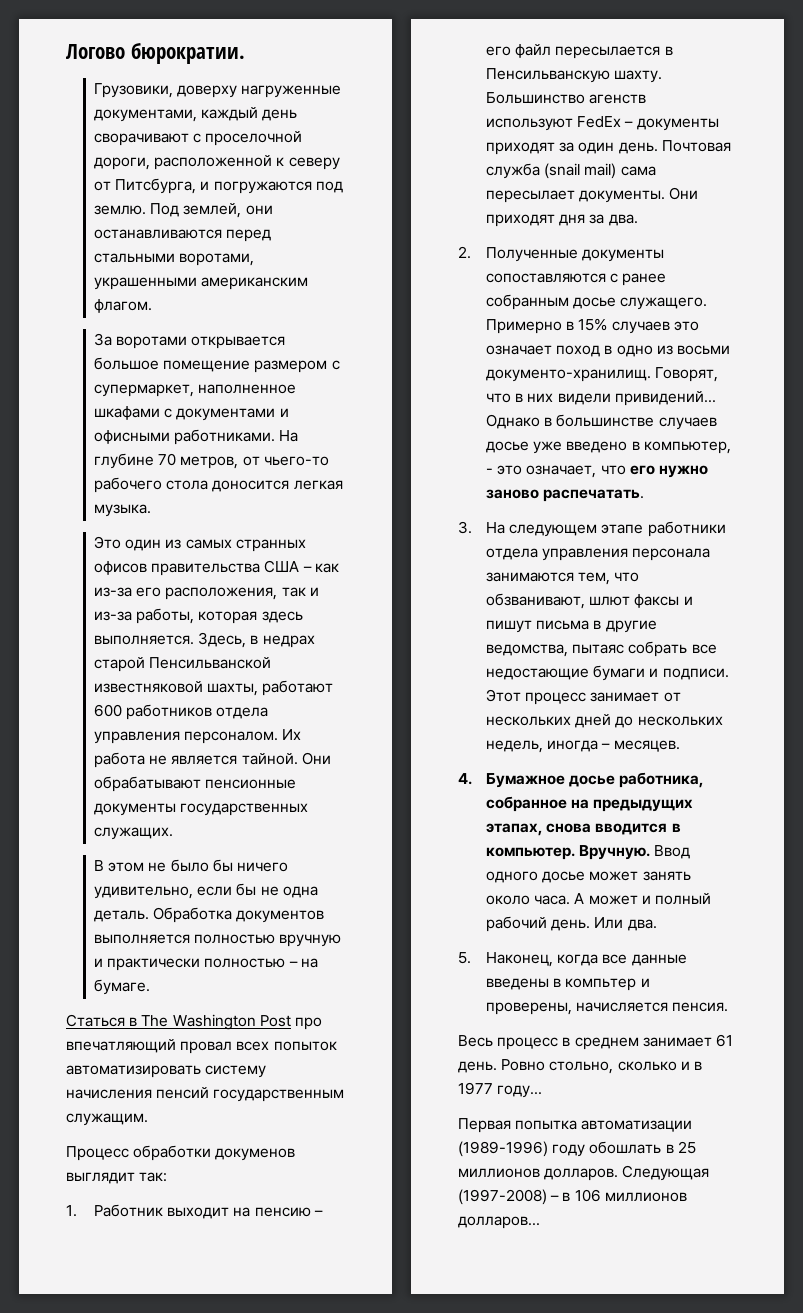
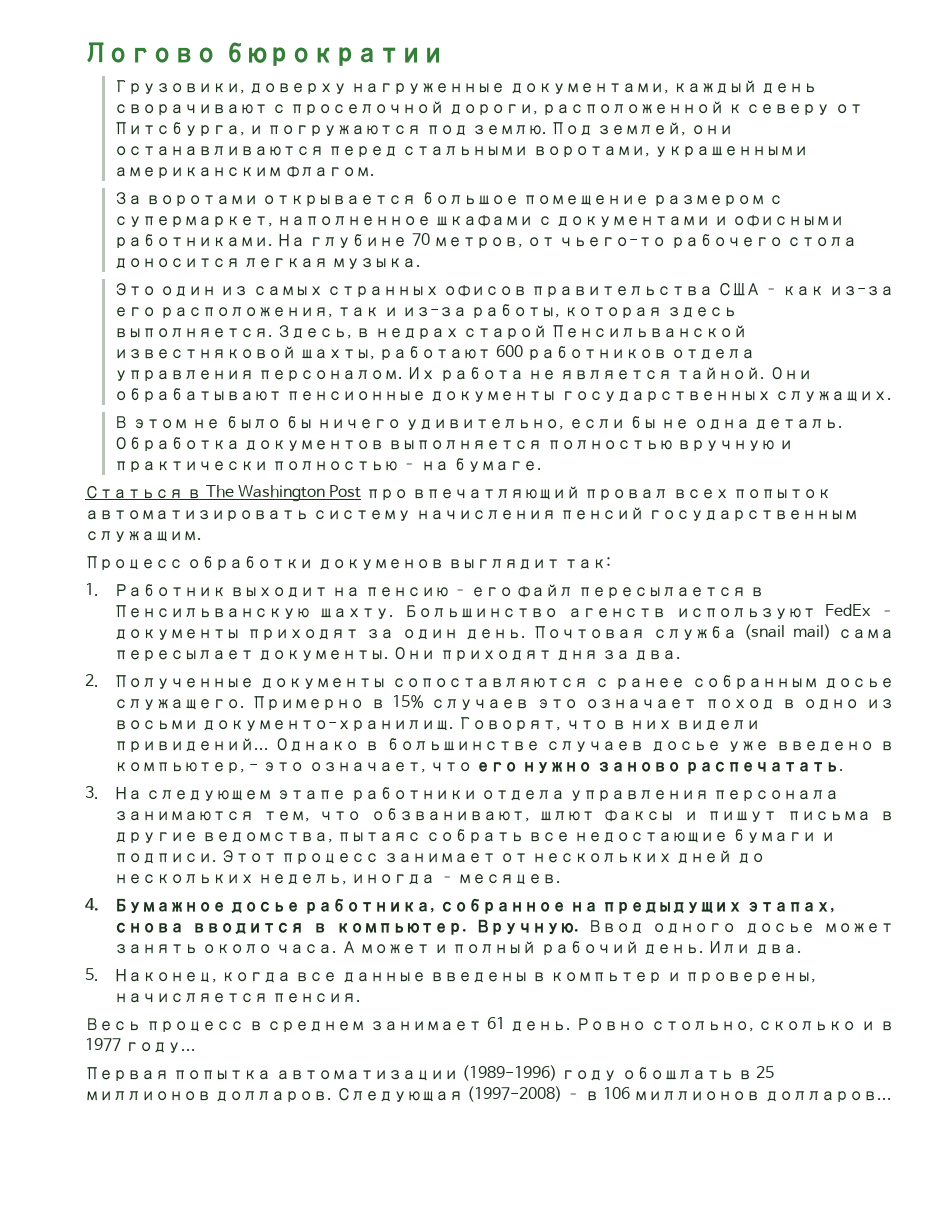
[130,43,245,64] бюрократии. -> [223,42,444,66] бюрократии

